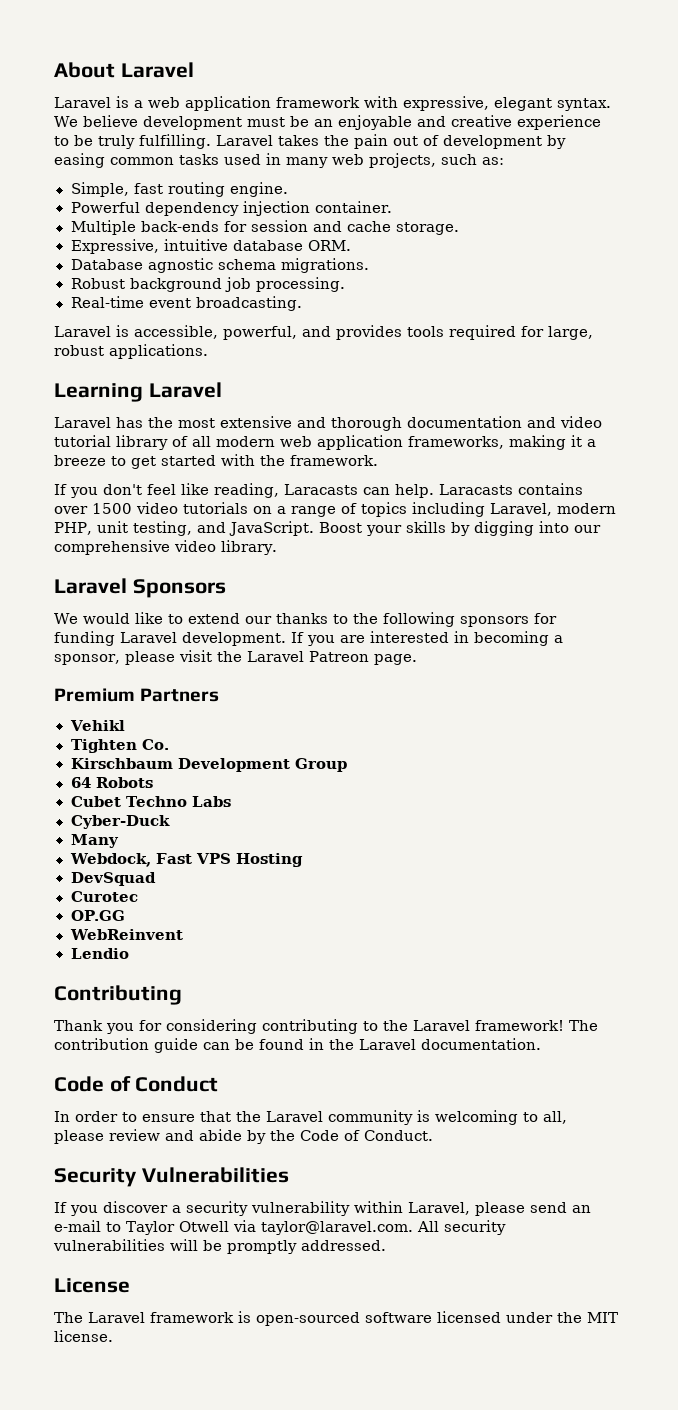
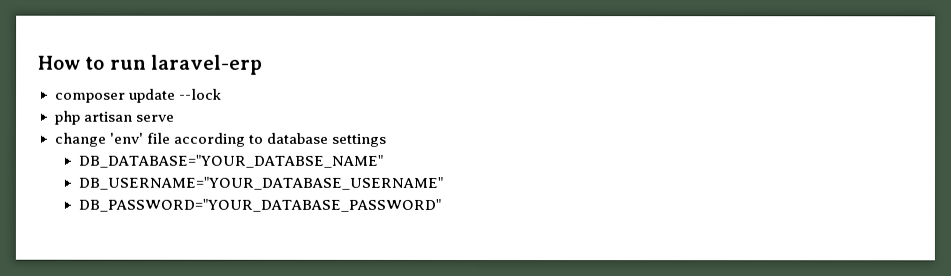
[54,62,194,78] [54,96,611,111] [54,115,601,130] [54,134,566,149] [54,153,504,168] [70,182,288,197] [70,201,393,216] [70,220,459,235] [70,239,351,254] [70,258,369,273] [70,277,345,292] [70,296,302,311] [54,325,593,340] [54,344,208,359] [54,382,222,402] [54,416,602,431] [54,435,596,450] [54,454,378,469] [54,483,583,498] [54,502,616,517] [54,521,601,536] [54,540,277,555] [54,578,226,598] [54,612,557,627] [54,631,563,646] [54,650,417,665] [54,688,220,702] [69,720,126,731] [70,739,169,753] [70,758,347,772] [70,777,153,788] [70,796,232,807] [70,815,170,829] [70,834,119,848] [69,853,304,867] [70,872,156,886] [70,891,138,902] [70,910,126,921] [69,929,184,940] [70,948,129,959] [54,985,182,1005] [54,1019,598,1034] [54,1038,541,1053] [54,1076,219,1092] [54,1110,567,1125] [54,1129,433,1144] [54,1167,289,1187] [54,1201,591,1216] [54,1220,506,1235] [53,1239,386,1254] [54,1278,130,1293] [54,1311,618,1326] [54,1330,113,1342] About Laravel // Laravel is a web application framework with expressive, elegant syntax. We believe development must be an enjoyable and creative experience to be truly fulfilling. Laravel takes the pain out of development by easing common tasks used in many web projects, such as: // Simple, fast routing engine. // Powerful dependency injection container. // Multiple back-ends for session and cache storage. // Expressive, intuitive database ORM. // Database agnostic schema migrations. // Robust background job processing. // Real-time event broadcasting. // Laravel is accessible, powerful, and provides tools required for large, robust applications. // Learning Laravel // Laravel has the most extensive and thorough documentation and video tutorial library of all modern web application frameworks, making it a breeze to get started with the framework. // If you don't feel like reading, Laracasts can help. Laracasts contains over 1500 video tutorials on a range of topics including Laravel, modern PHP, unit testing, and JavaScript. Boost your skills by digging into our comprehensive video library. // Laravel Sponsors // We would like to extend our thanks to the following sponsors for funding Laravel development. If you are interested in becoming a sponsor, please visit the Laravel Patreon page. // Premium Partners // Vehikl // Tighten Co. // Kirschbaum Development Group // 64 Robots // Cubet Techno Labs // Cyber-Duck // Many // Webdock, Fast VPS Hosting // DevSquad // Curotec // OP.GG // WebReinvent // Lendio // Contributing // Thank you for considering contributing to the Laravel framework! The contribution guide can be found in the Laravel documentation. // Code of Conduct // In order to ensure that the Laravel community is welcoming to all, please review and abide by the Code of Conduct. // Security Vulnerabilities // If you discover a security vulnerability within Laravel, please send an e-mail to Taylor Otwell via taylor@laravel.com. All security vulnerabilities will be promptly addressed. // License // The Laravel framework is open-sourced software licensed under the MIT license. -> [38,54,264,75] [54,88,222,103] [54,110,175,125] [53,132,387,147] [77,154,383,168] [77,176,443,190] [77,198,441,212] How to run laravel-erp // composer update --lock // php artisan serve // change 'env' file according to database settings // DB_DATABASE="YOUR_DATABSE_NAME" // DB_USERNAME="YOUR_DATABASE_USERNAME" // DB_PASSWORD="YOUR_DATABASE_PASSWORD"

